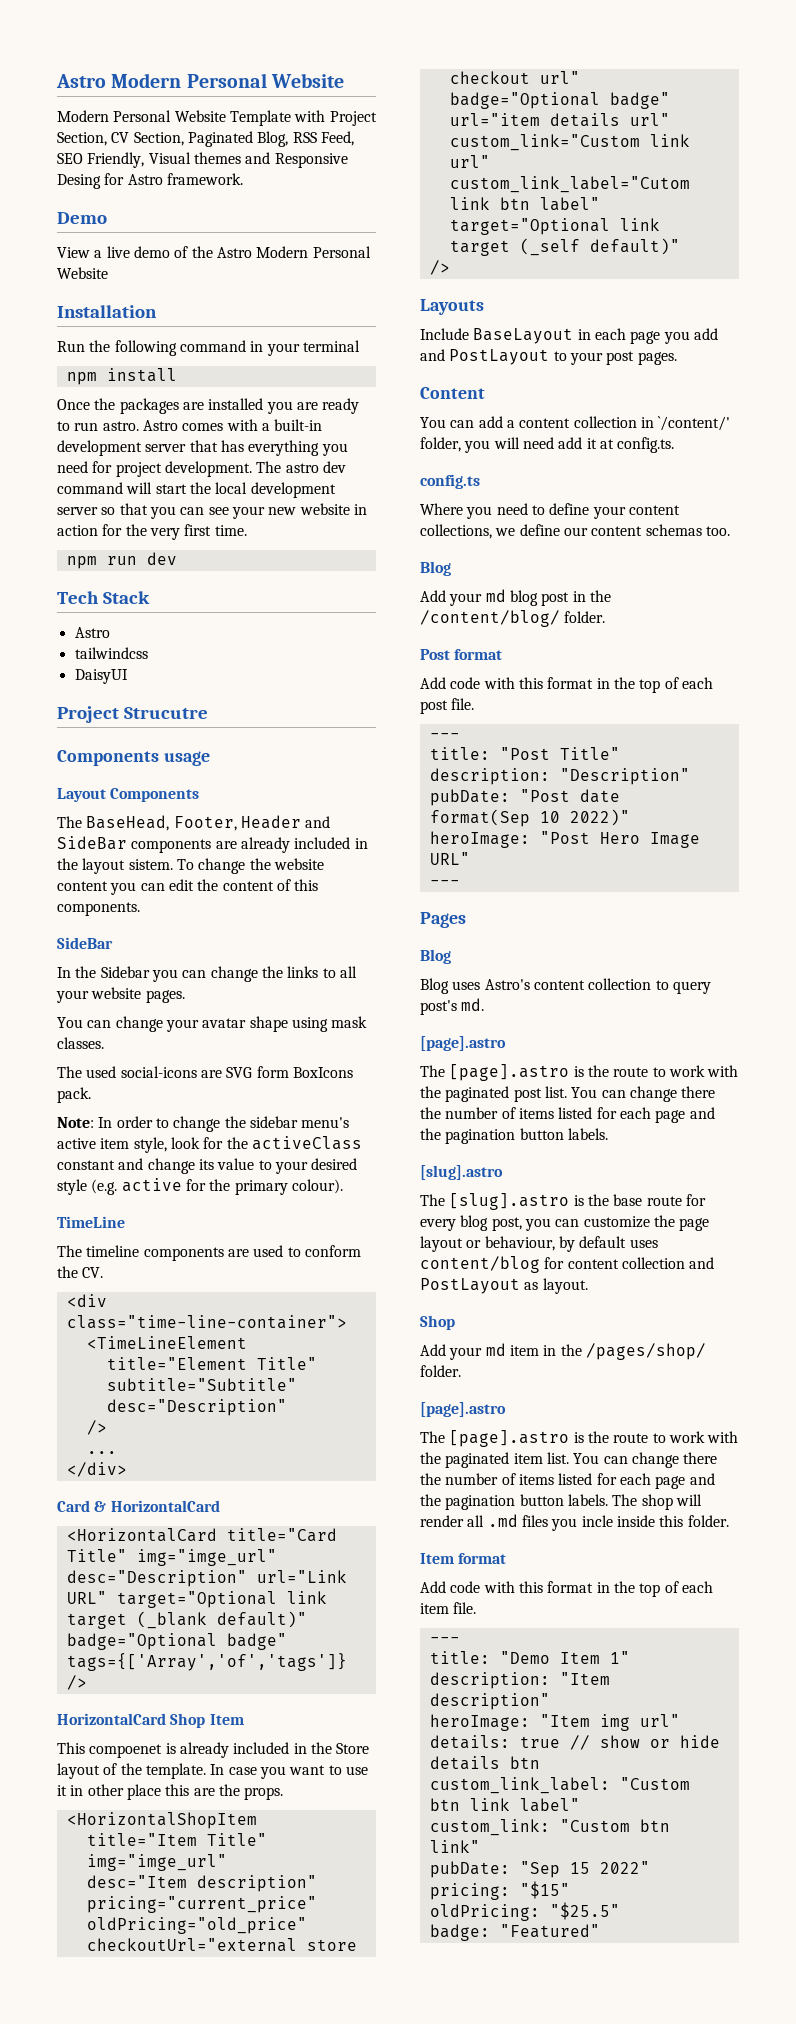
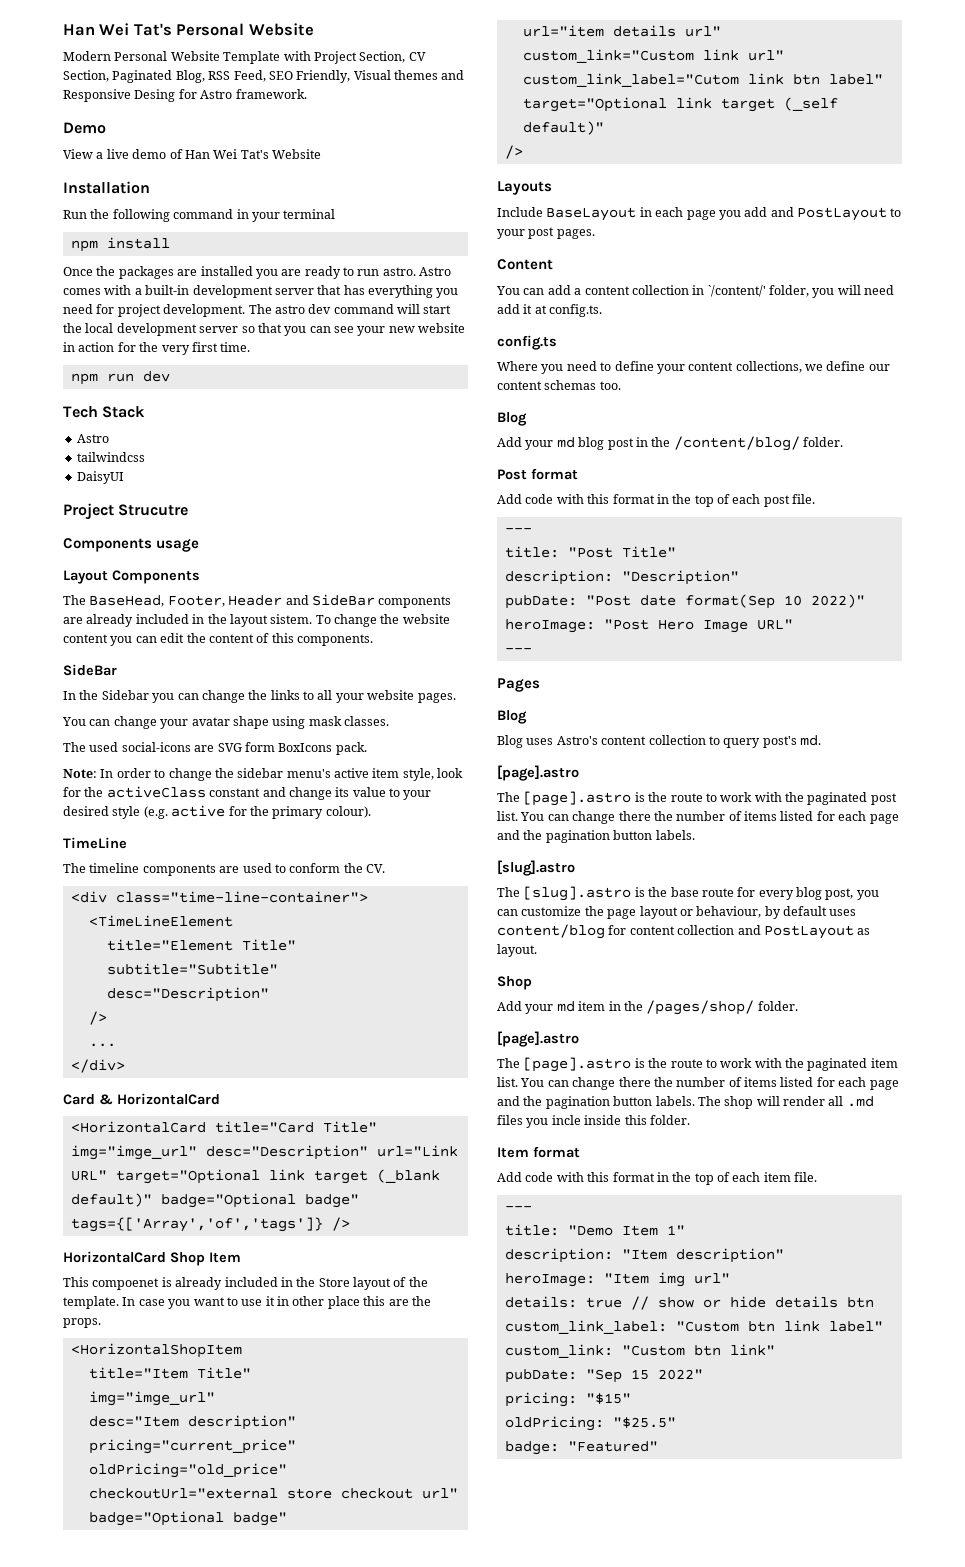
[56,73,182,88] Astro Modern -> [63,23,172,36] Han Wei Tat's
[191,246,371,258] the Astro Modern Personal -> [184,149,269,159] Han Wei Tat's

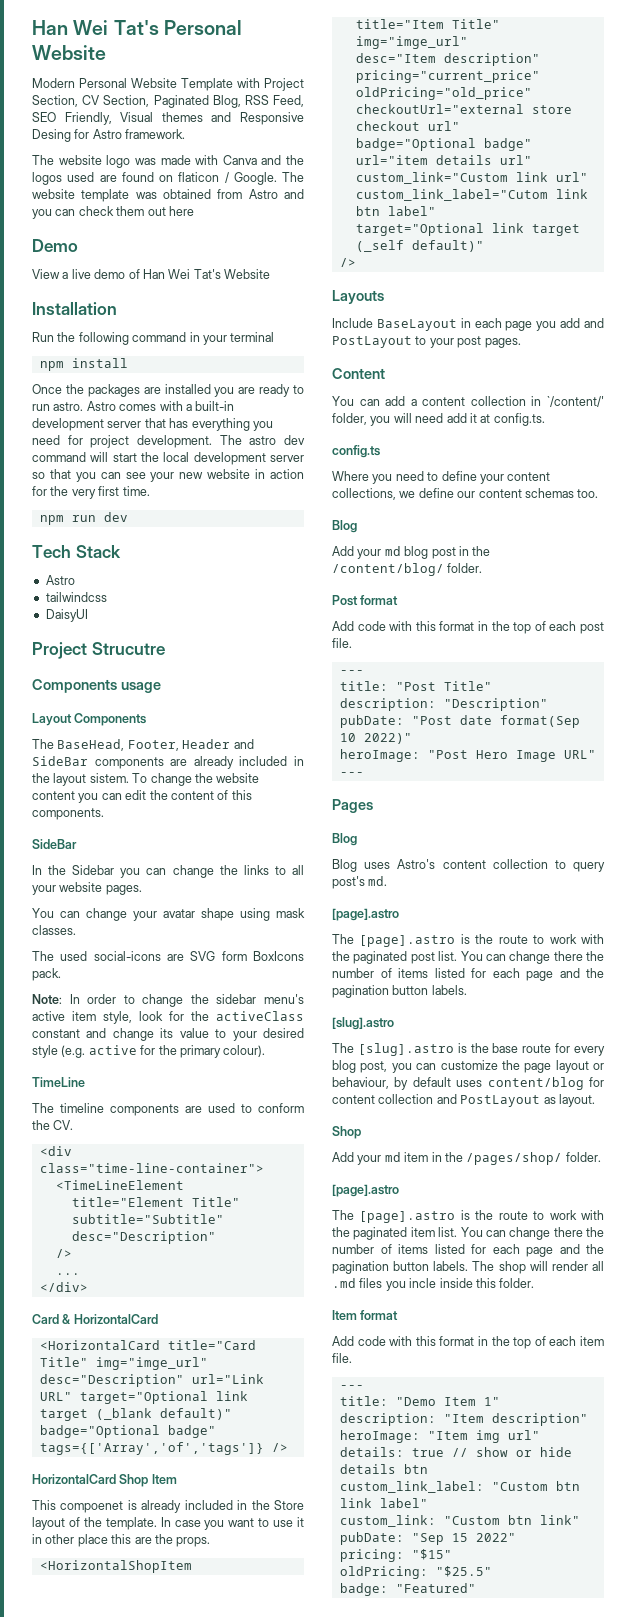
(307, 94) none -> [32,155,304,168] [32,172,304,185] [32,189,304,202] [32,206,194,219] // The website logo was made with Canva and the logos used are found on flaticon / Google. The website template was obtained from Astro and you can check them out here

